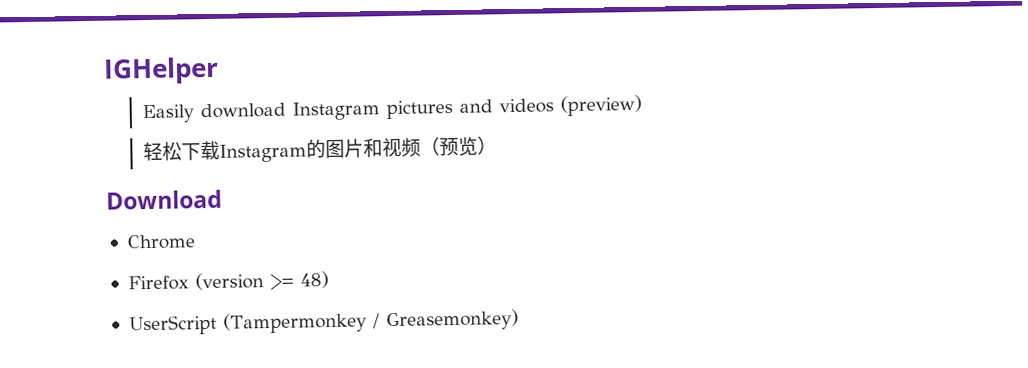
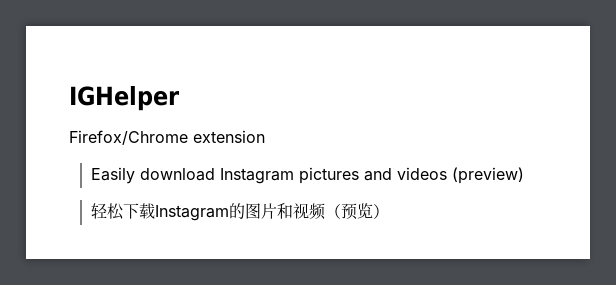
(219, 70) none -> [69,130,265,145] // Firefox/Chrome extension
[106,189,223,210] [126,234,196,250] [127,271,329,291] [128,308,519,336] // Download // Chrome // Firefox (version >= 48) // UserScript (Tampermonkey / Greasemonkey) -> (390, 211) none

